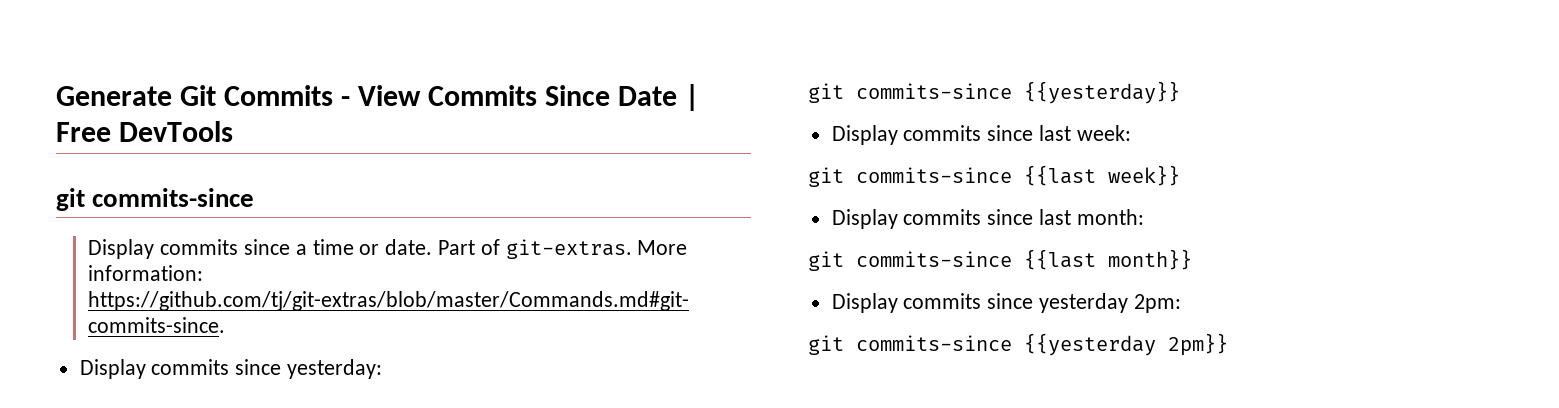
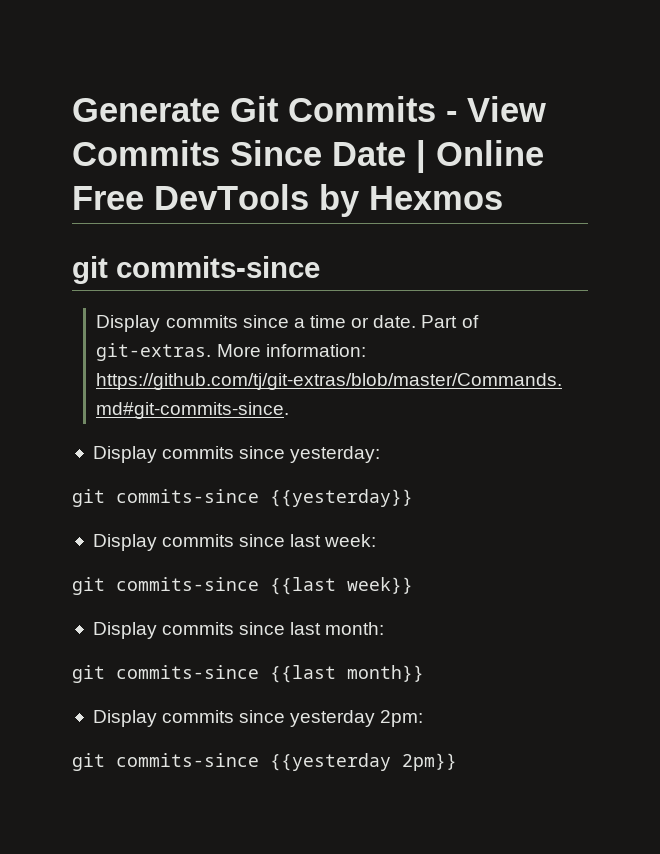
(699, 97) none -> [436,140,544,166] Online
(233, 131) none -> [319,184,503,217] by Hexmos

